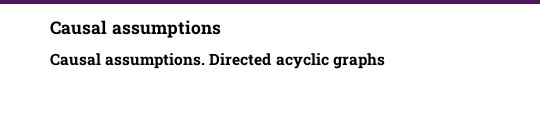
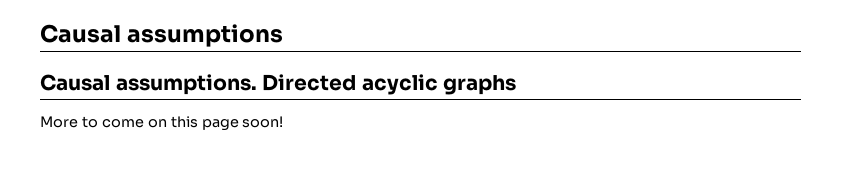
(385, 61) none -> [40,116,284,131] // More to come on this page soon!

